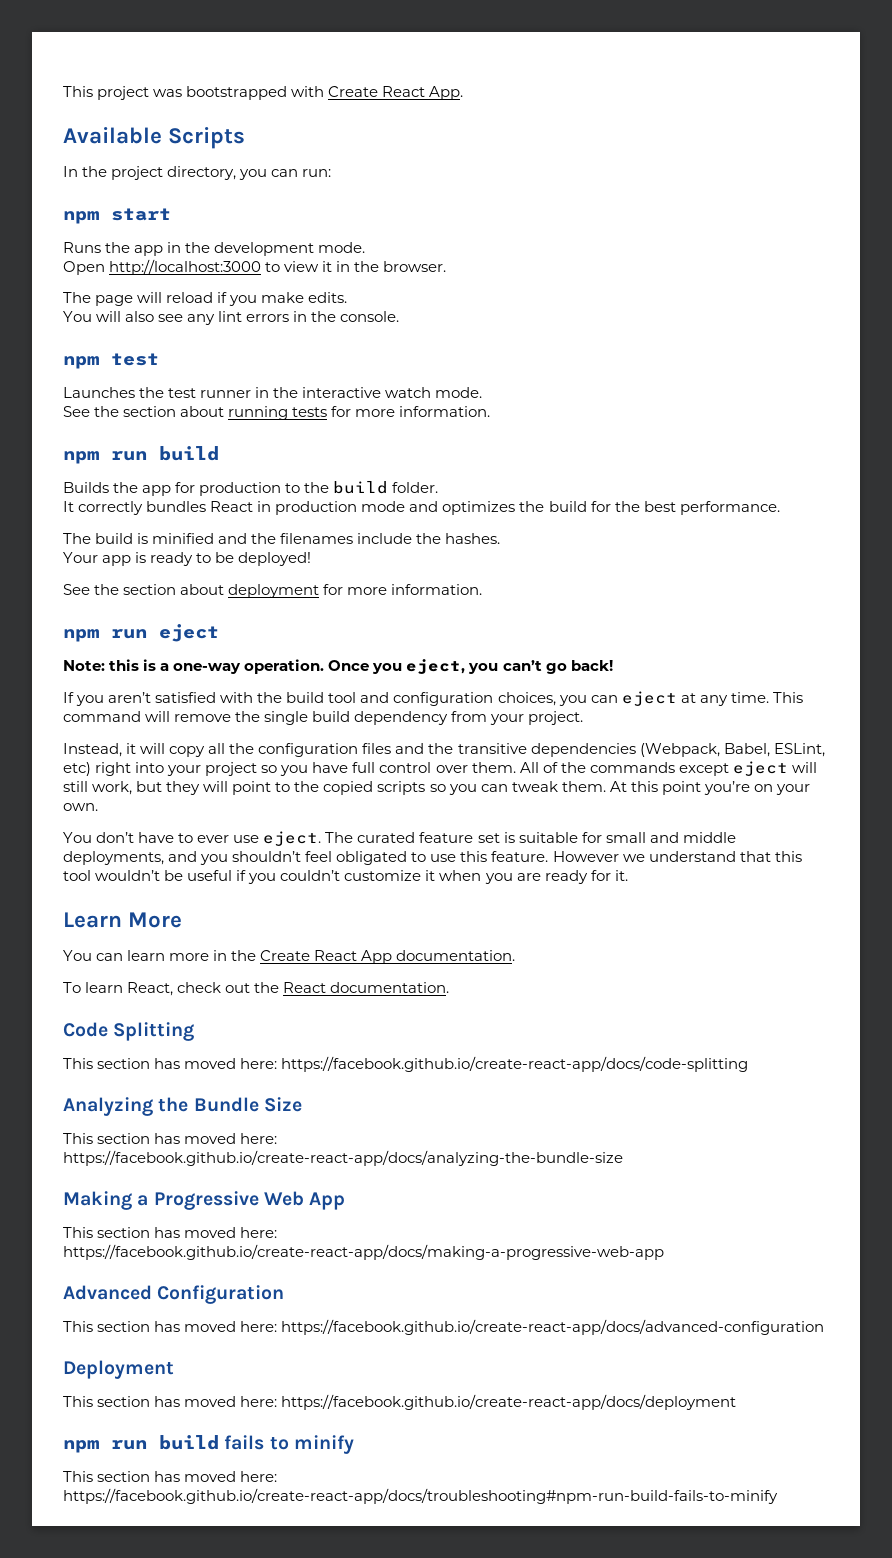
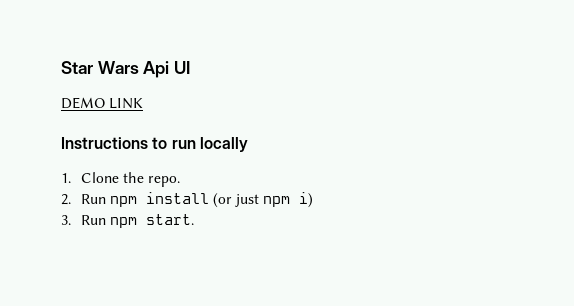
[63,86,464,100] [63,127,246,149] [63,166,332,180] [63,208,171,224] [63,242,366,256] [63,259,447,275] [63,292,348,306] [63,311,400,325] [63,353,159,369] [63,387,483,398] [63,406,491,420] [63,446,219,464] [63,481,439,496] [63,501,780,515] [63,533,501,544] [63,552,312,566] [63,584,483,598] [63,624,219,642] [63,659,613,674] [63,691,803,706] [63,711,584,725] [63,743,825,757] [63,761,817,776] [63,781,810,795] [63,803,98,811] [63,831,736,846] [63,851,802,865] [63,870,628,884] [63,912,183,928] [63,950,516,964] [63,982,450,996] [63,1022,195,1041] [63,1056,749,1072] [63,1097,302,1116] [63,1133,278,1144] [63,1150,623,1166] [63,1191,346,1210] [63,1227,278,1238] [63,1244,664,1260] [63,1285,285,1304] [63,1319,825,1335] [63,1360,174,1379] [63,1394,737,1410] [63,1435,354,1454] [63,1471,278,1482] [63,1488,778,1504] This project was bootstrapped with Create React App. // Available Scripts // In the project directory, you can run: // npm start // Runs the app in the development mode. // Open http://localhost:3000 to view it in the browser. // The page will reload if you make edits. // You will also see any lint errors in the console. // npm test // Launches the test runner in the interactive watch mode. // See the section about running tests for more information. // npm run build // Builds the app for production to the build folder. // It correctly bundles React in production mode and optimizes the build for the best performance. // The build is minified and the filenames include the hashes. // Your app is ready to be deployed! // See the section about deployment for more information. // npm run eject // Note: this is a one-way operation. Once you eject, you can’t go back! // If you aren’t satisfied with the build tool and configuration choices, you can eject at any time. This command will remove the single build dependency from your project. // Instead, it will copy all the configuration files and the transitive dependencies (Webpack, Babel, ESLint, etc) right into your project so you have full control over them. All of the commands except eject will still work, but they will point to the copied scripts so you can tweak them. At this point you’re on your own. // You don’t have to ever use eject. The curated feature set is suitable for small and middle deployments, and you shouldn’t feel obligated to use this feature. However we understand that this tool wouldn’t be useful if you couldn’t customize it when you are ready for it. // Learn More // You can learn more in the Create React App documentation. // To learn React, check out the React documentation. // Code Splitting // This section has moved here: https://facebook.github.io/create-react-app/docs/code-splitting // Analyzing the Bundle Size // This section has moved here: https://facebook.github.io/create-react-app/docs/analyzing-the-bundle-size // Making a Progressive Web App // This section has moved here: https://facebook.github.io/create-react-app/docs/making-a-progressive-web-app // Advanced Configuration // This section has moved here: https://facebook.github.io/create-react-app/docs/advanced-configuration // Deployment // This section has moved here: https://facebook.github.io/create-react-app/docs/deployment // npm run build fails to minify // This section has moved here: https://facebook.github.io/create-react-app/docs/troubleshooting#npm-run-build-fails-to-minify -> [61,61,191,78] [61,97,144,109] [61,137,248,152] [61,172,181,187] [61,192,314,208] [61,214,194,228] Star Wars Api UI // DEMO LINK // Instructions to run locally // 1. Clone the repo. // 2. Run npm install (or just npm i) // 3. Run npm start.

